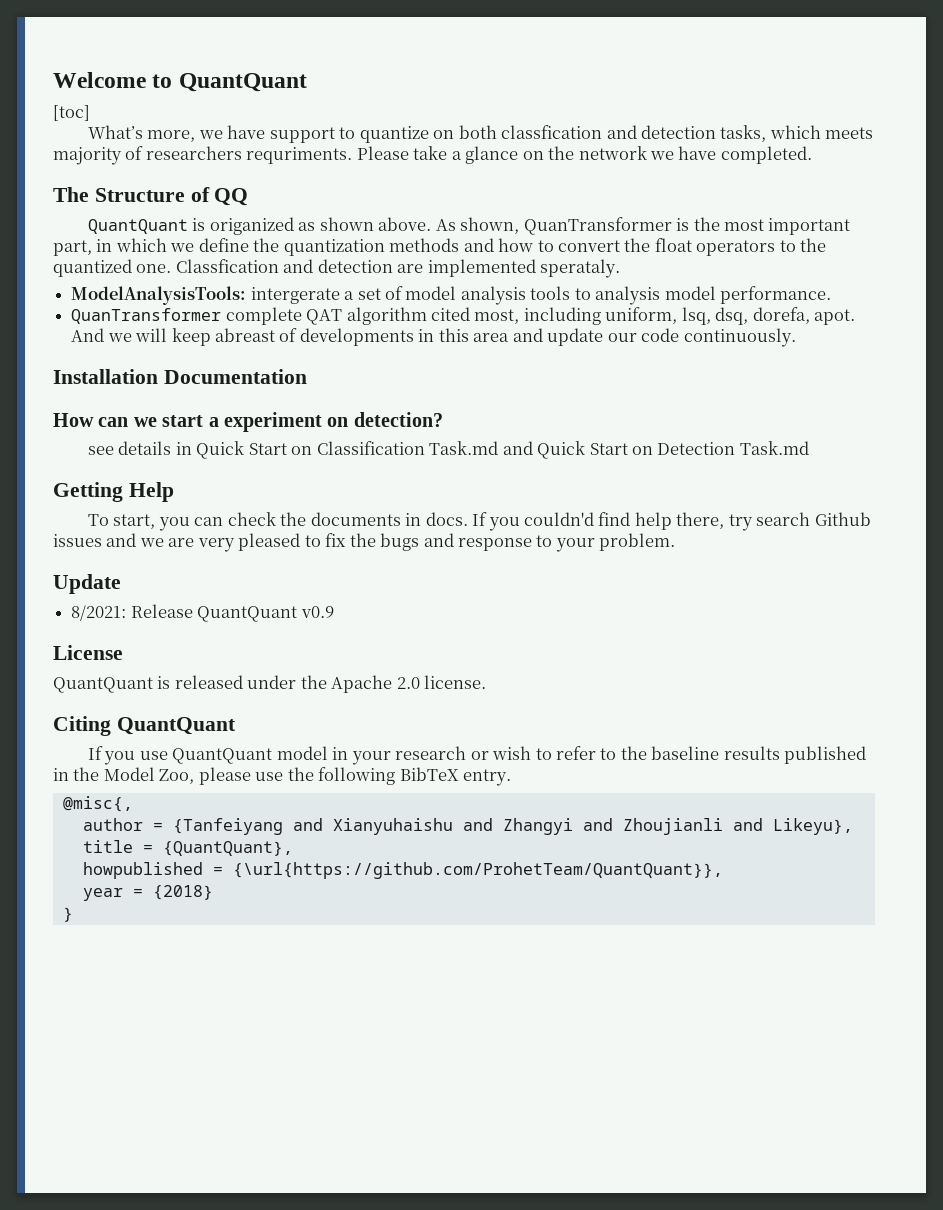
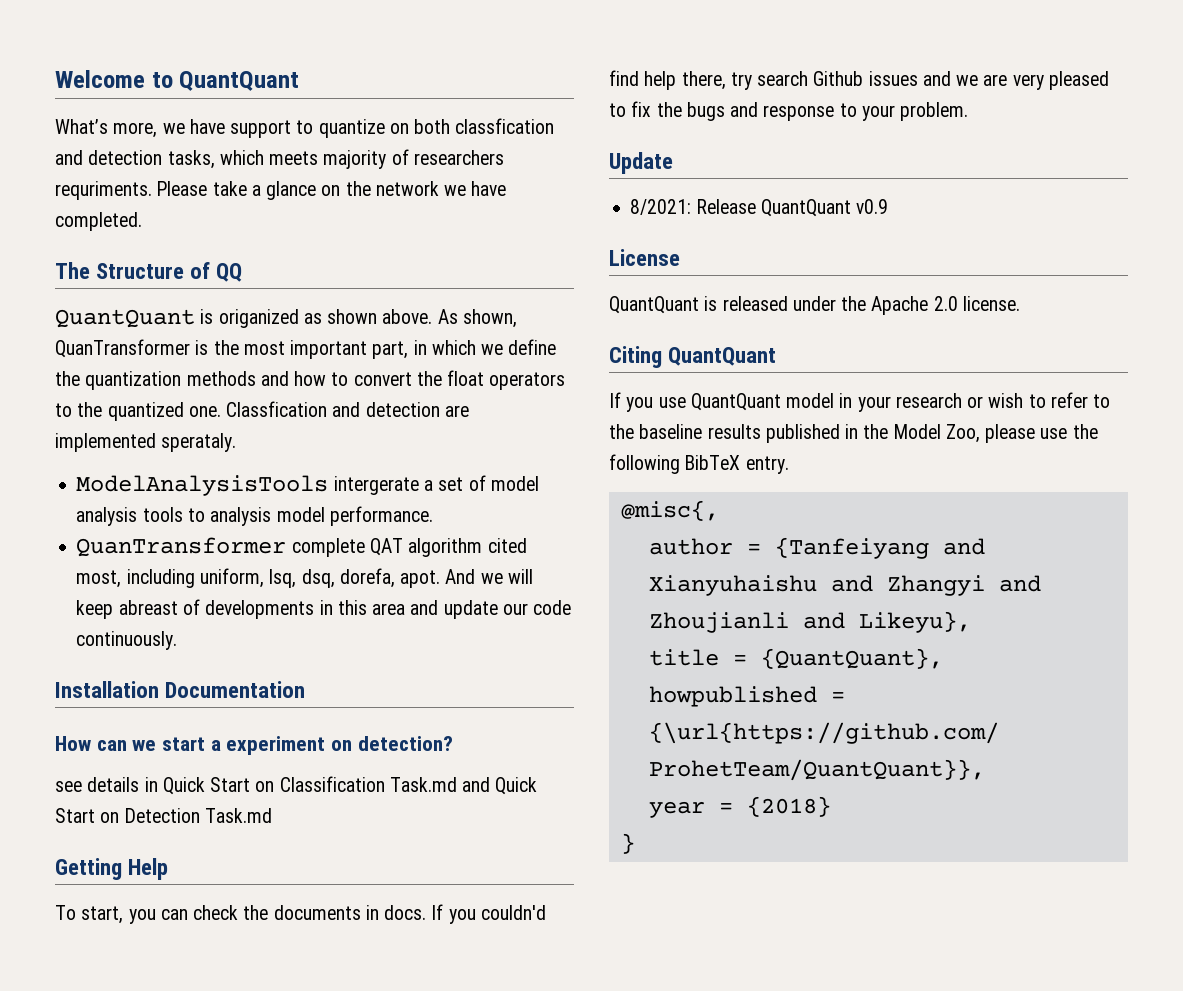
[53,105,90,121] // [toc] -> (300, 81) none
[71,286,247,305] ModelAnalysisTools: -> [76,475,329,496] ModelAnalysisTools

